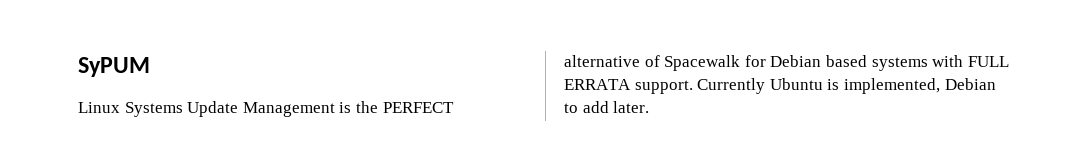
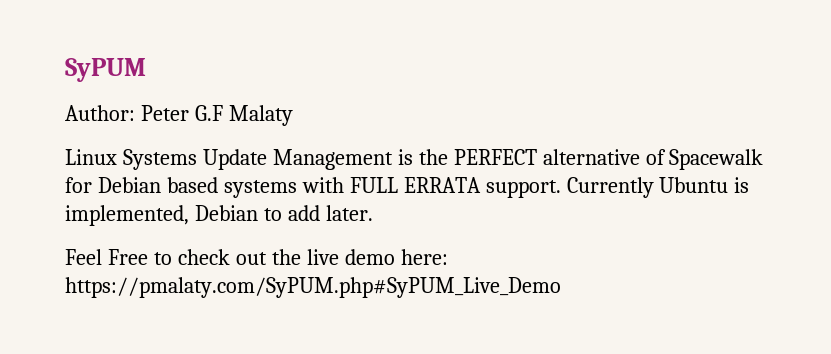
(150, 67) none -> [65,105,293,126] // Author: Peter G.F Malaty
(650, 107) none -> [65,249,448,265] [65,277,561,298] // Feel Free to check out the live demo here: https://pmalaty.com/SyPUM.php#SyPUM_Live_Demo

